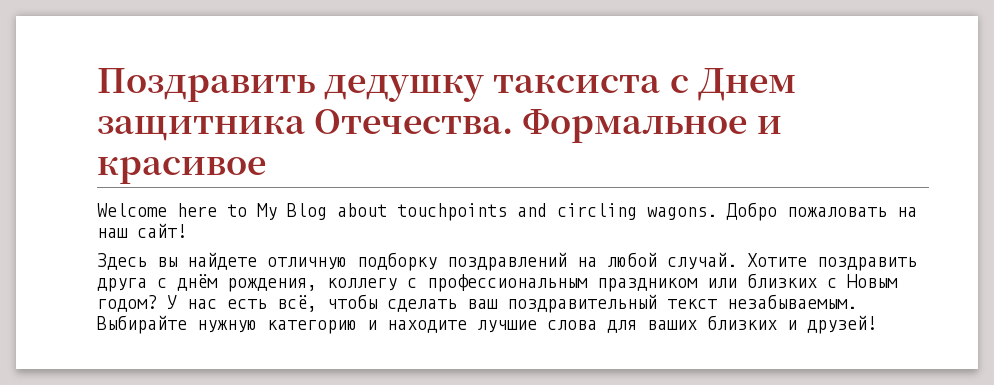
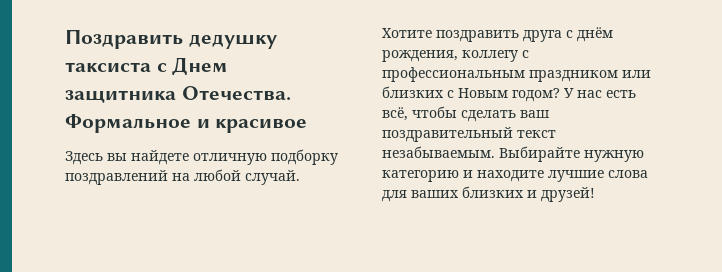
[97,202,917,221] [97,223,187,238] // Welcome here to My Blog about touchpoints and circling wagons. Добро пожаловать на наш сайт! -> (308, 125) none

